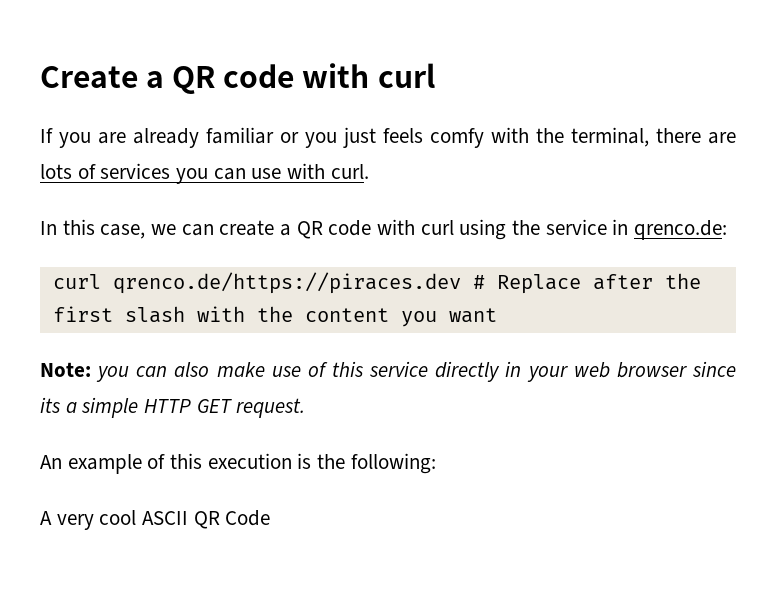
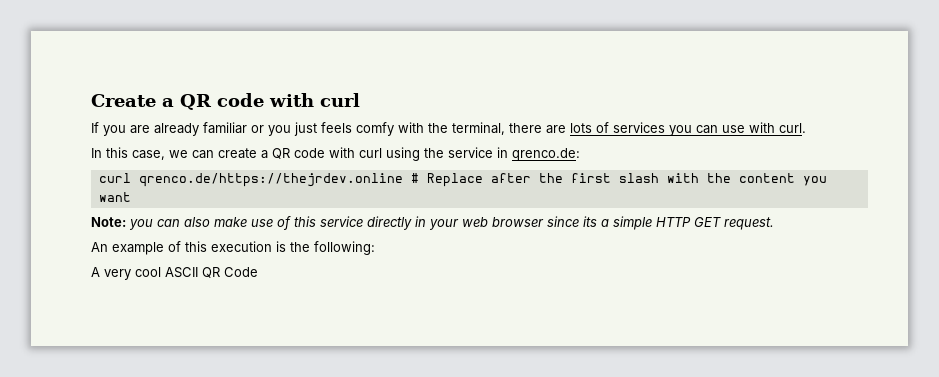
[112,272,461,294] qrenco.de/https://piraces.dev -> [138,173,403,187] qrenco.de/https://thejrdev.online

